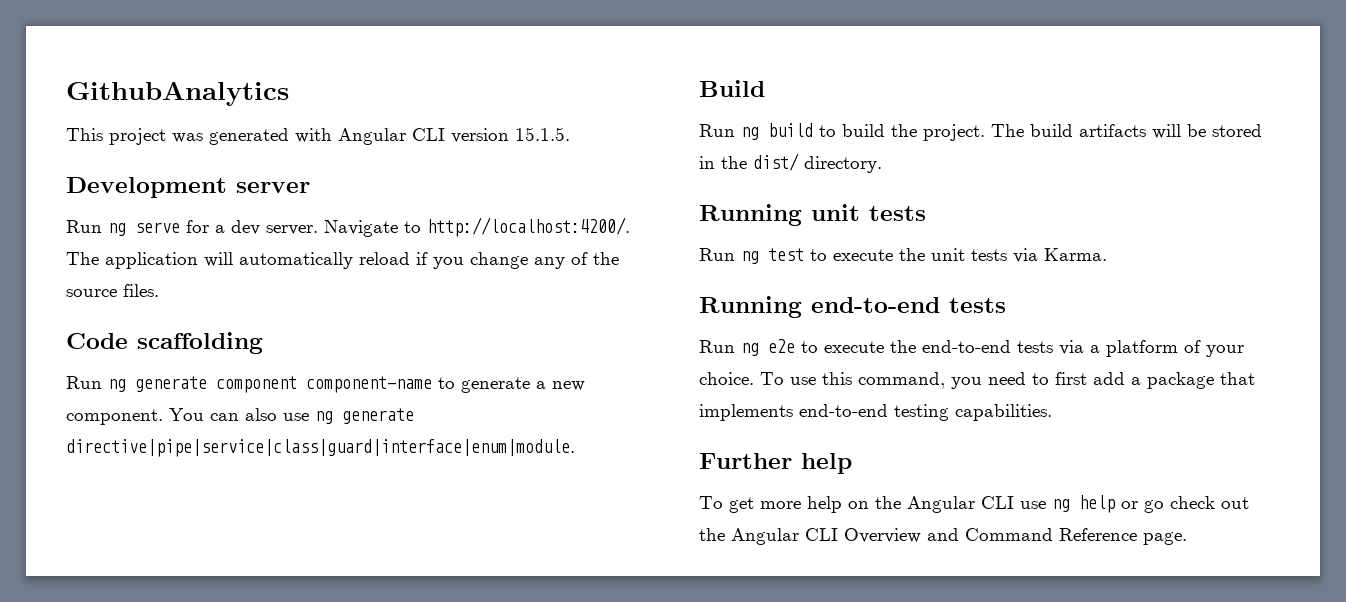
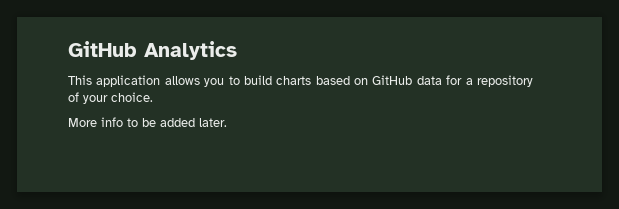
[66,81,289,106] GithubAnalytics -> [68,41,237,60] GitHub Analytics
[109,127,570,145] [66,177,310,198] [66,217,630,237] [66,252,619,269] [66,284,159,297] [66,332,263,354] [66,376,585,393] [66,408,414,425] [66,439,575,457] [699,80,765,97] [699,123,1262,141] [699,153,882,173] [699,204,926,226] [699,248,1107,264] [699,296,1006,318] [699,339,1244,357] [699,372,1255,389] [699,404,1052,421] [699,453,852,474] [699,495,1249,513] [699,528,1187,545] project was generated with Angular CLI version 15.1.5. // Development server // Run ng serve for a dev server. Navigate to http://localhost:4200/. The application will automatically reload if you change any of the source files. // Code scaffolding // Run ng generate component component-name to generate a new component. You can also use ng generate directive|pipe|service|class|guard|interface|enum|module. // Build // Run ng build to build the project. The build artifacts will be stored in the dist/ directory. // Running unit tests // Run ng test to execute the unit tests via Karma. // Running end-to-end tests // Run ng e2e to execute the end-to-end tests via a platform of your choice. To use this command, you need to first add a package that implements end-to-end testing capabilities. // Further help // To get more help on the Angular CLI use ng help or go check out the Angular CLI Overview and Command Reference page. -> [96,75,533,87] [68,92,153,104] [68,117,227,127] application allows you to build charts based on GitHub data for a repository of your choice. // More info to be added later.

